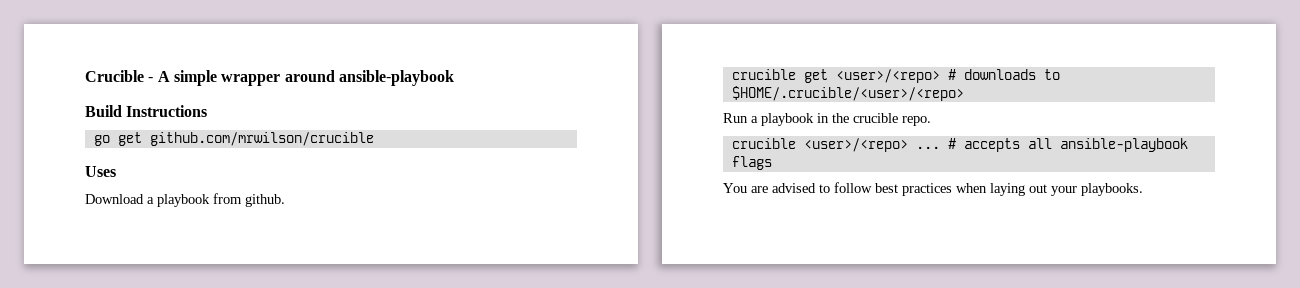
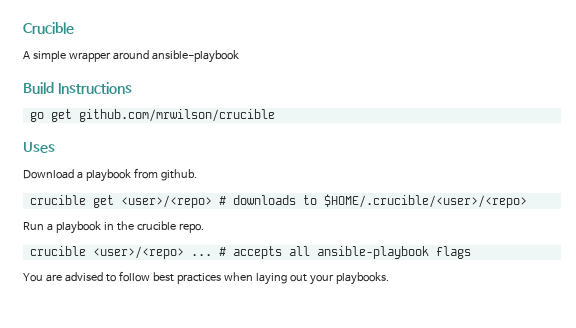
[148,77,154,82] - -> (74, 28) //

